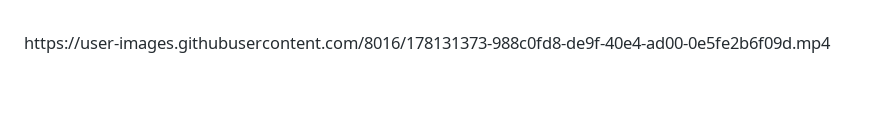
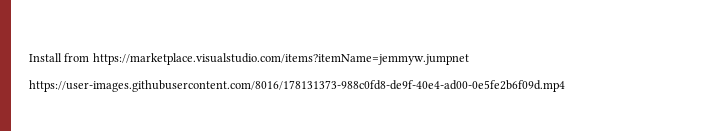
(24, 45) none -> [29,53,469,65] Install from https://marketplace.visualstudio.com/items?itemName=jemmyw.jumpnet //

